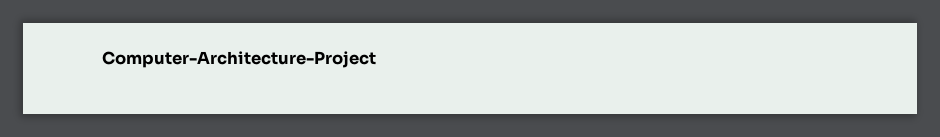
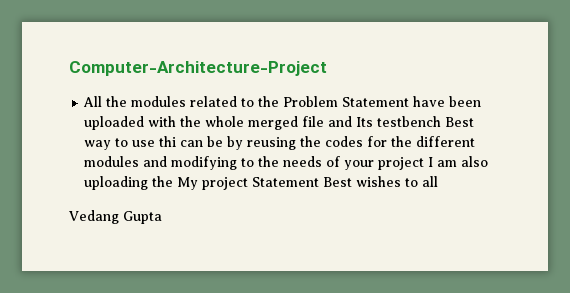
(376, 59) none -> [83,96,482,107] [84,116,475,130] [84,136,476,150] [84,156,489,170] [84,176,439,190] [69,210,162,224] // All the modules related to the Problem Statement have been uploaded with the whole merged file and Its testbench Best way to use thi can be by reusing the codes for the different modules and modifying to the needs of your project I am also uploading the My project Statement Best wishes to all // Vedang Gupta

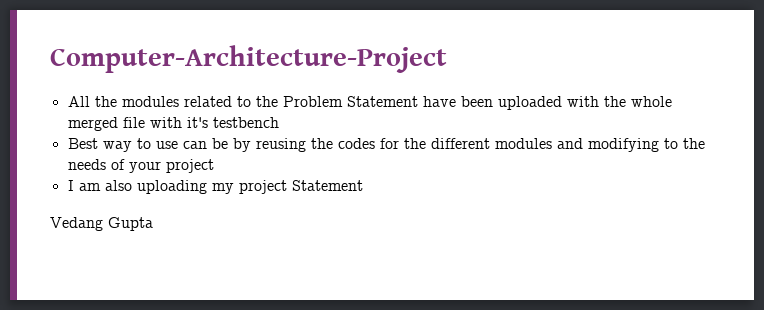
[328,116,374,127] and Its -> [149,117,208,128] with it's
(442, 121) none -> (279, 122) //
[159,136,177,147] thi -> (178, 145) none
(425, 163) none -> (214, 166) //
[152,176,199,190] the My -> [211,183,234,194] my
[323,176,439,187] Best wishes to all -> (363, 185) none

